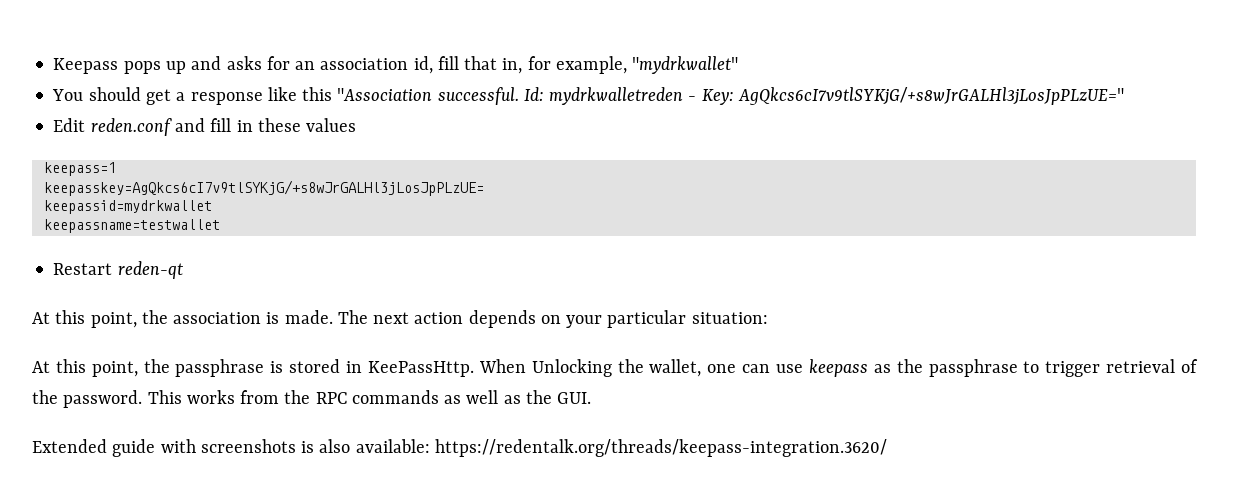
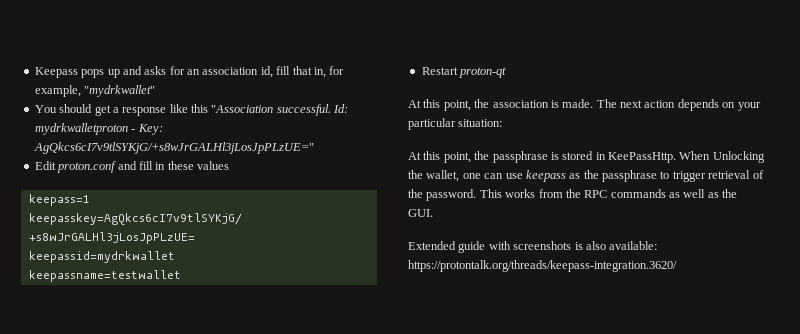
[549,87,684,105] mydrkwalletreden -> [34,123,128,135] mydrkwalletproton
[90,118,172,136] reden.conf -> [57,161,117,173] proton.conf
[117,261,183,279] reden-qt -> [459,67,507,78] proton-qt
[434,439,887,457] https://redentalk.org/threads/keepass-integration.3620/ -> [408,260,677,272] https://protontalk.org/threads/keepass-integration.3620/

